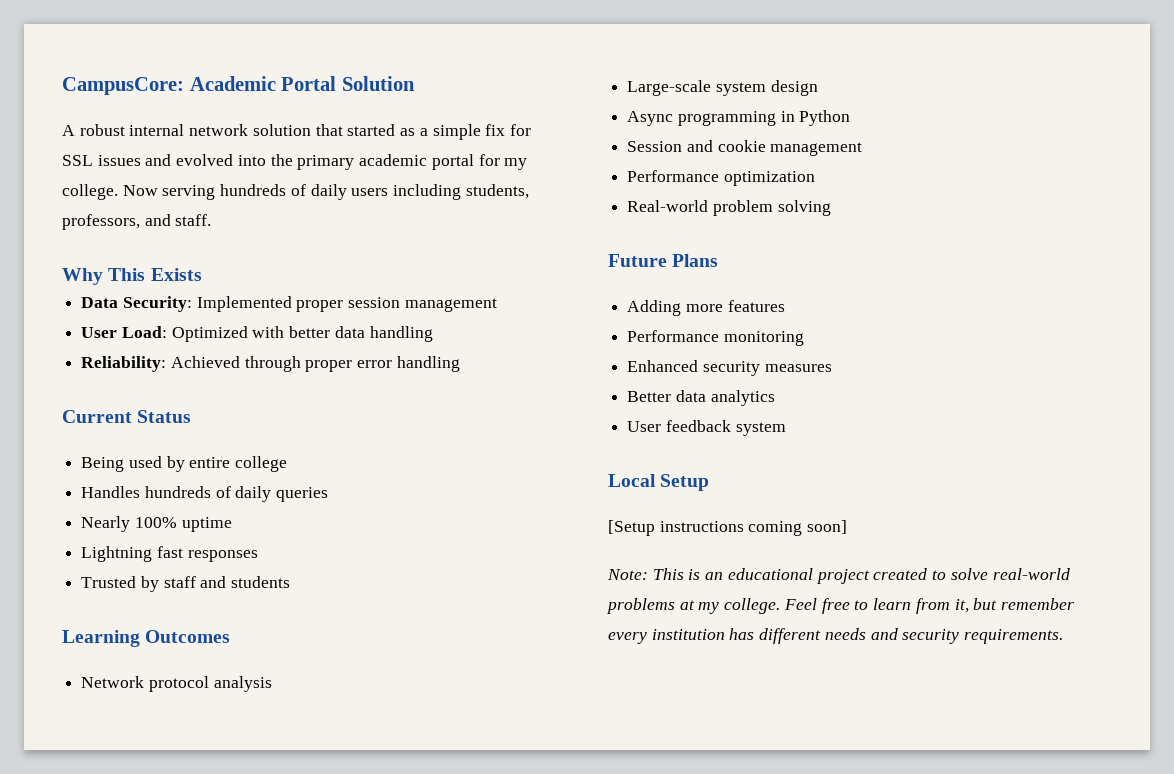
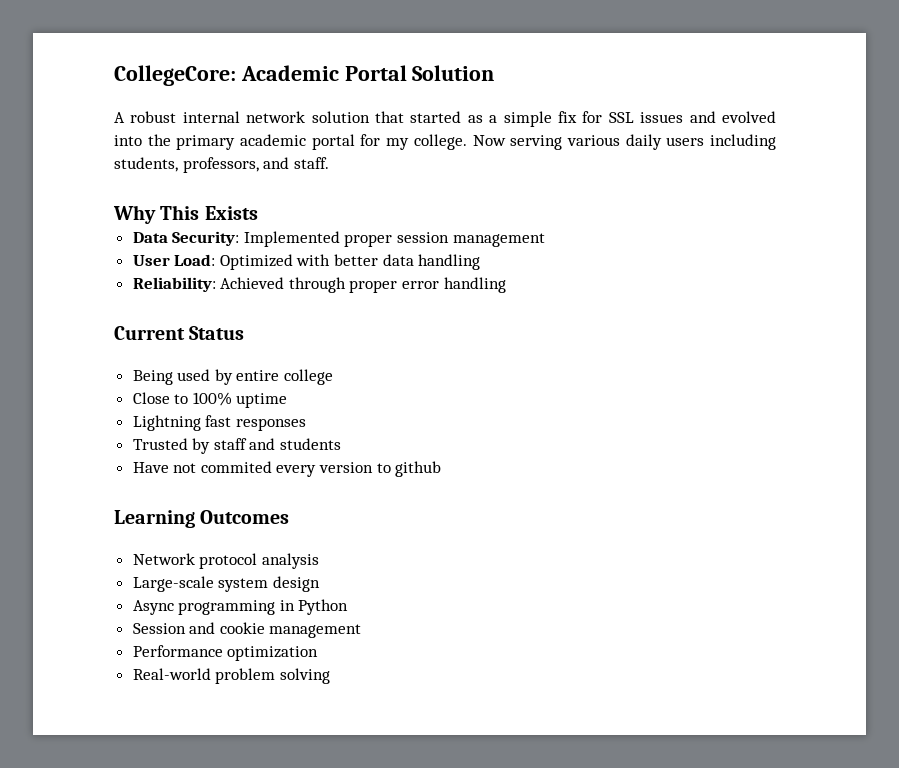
[62,77,184,95] CampusCore: -> [114,65,236,86] CollegeCore:
[220,184,306,196] hundreds of -> [566,135,620,146] various
[81,486,329,502] [81,516,131,532] Handles hundreds of daily queries // Nearly -> [132,392,189,404] Close to
(291, 582) none -> [132,461,442,477] // Have not commited every version to github
[608,254,719,267] [627,300,785,316] [627,330,804,346] [627,360,832,376] [627,390,775,406] [627,420,786,436] [608,474,710,491] [608,520,848,536] [607,568,1070,584] [606,598,1074,614] [608,628,1064,644] // Future Plans // Adding more features // Performance monitoring // Enhanced security measures // Better data analytics // User feedback system // Local Setup // [Setup instructions coming soon] // Note: This is an educational project created to solve real-world problems at my college. Feel free to learn from it, but remember every institution has different needs and security requirements. -> (330, 676) none

